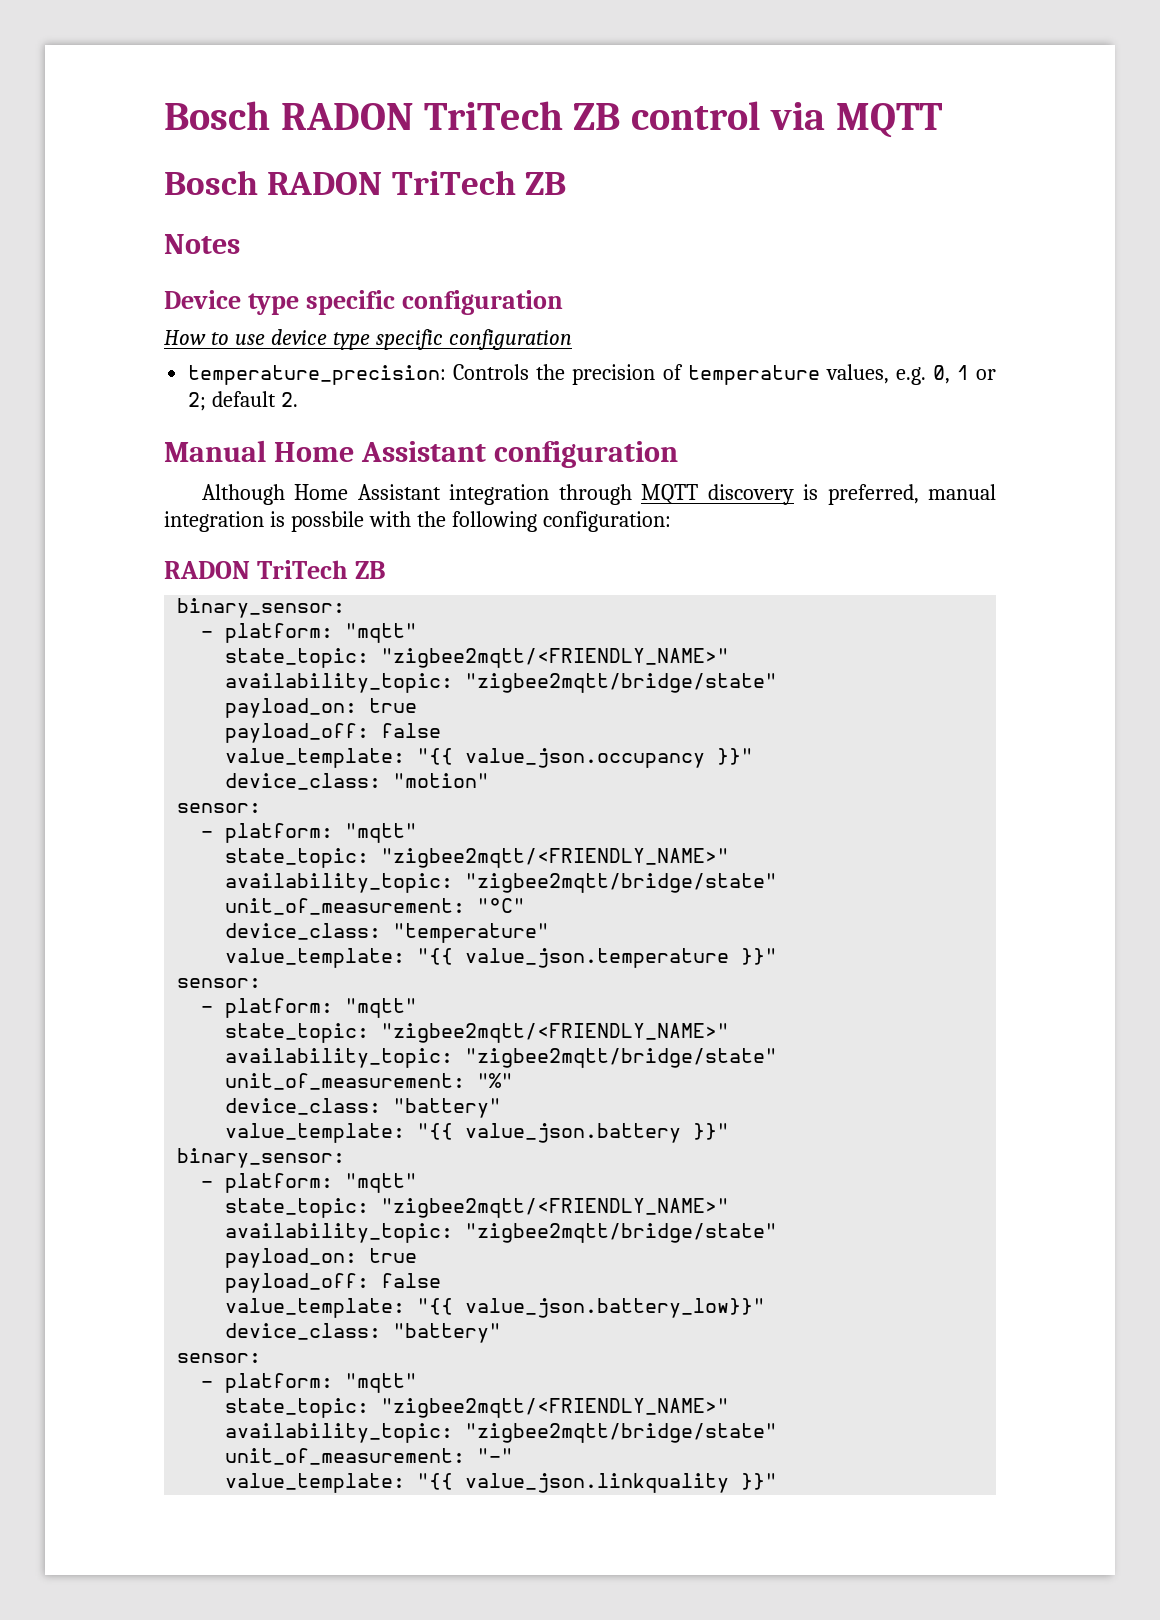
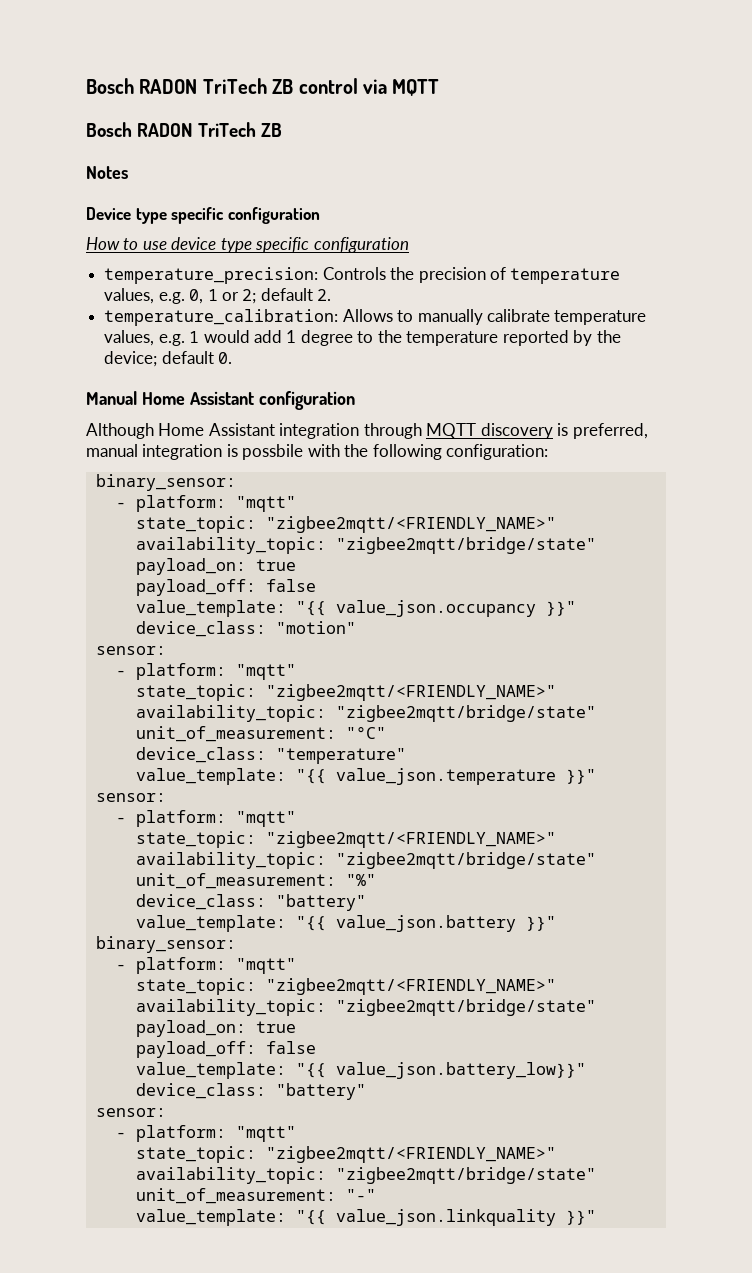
(299, 399) none -> [104,309,647,326] [104,330,621,346] [104,351,233,367] // temperature_calibration: Allows to manually calibrate temperature values, e.g. 1 would add 1 degree to the temperature reported by the device; default 0.
[164,560,385,579] // RADON TriTech ZB -> (549, 452) none

